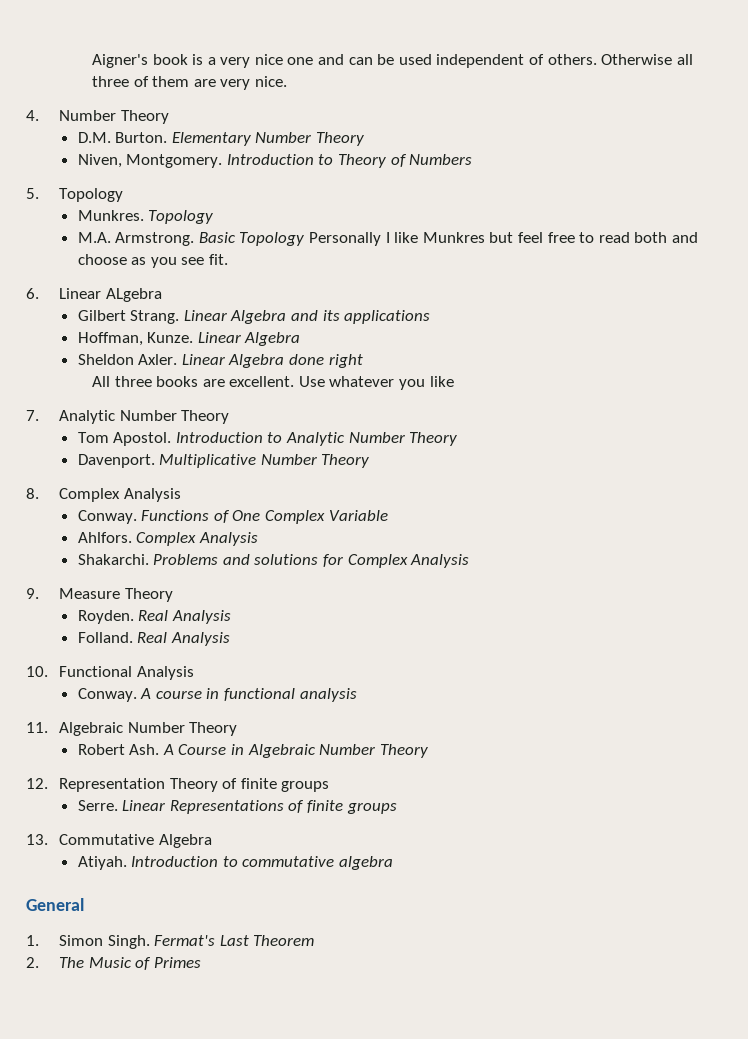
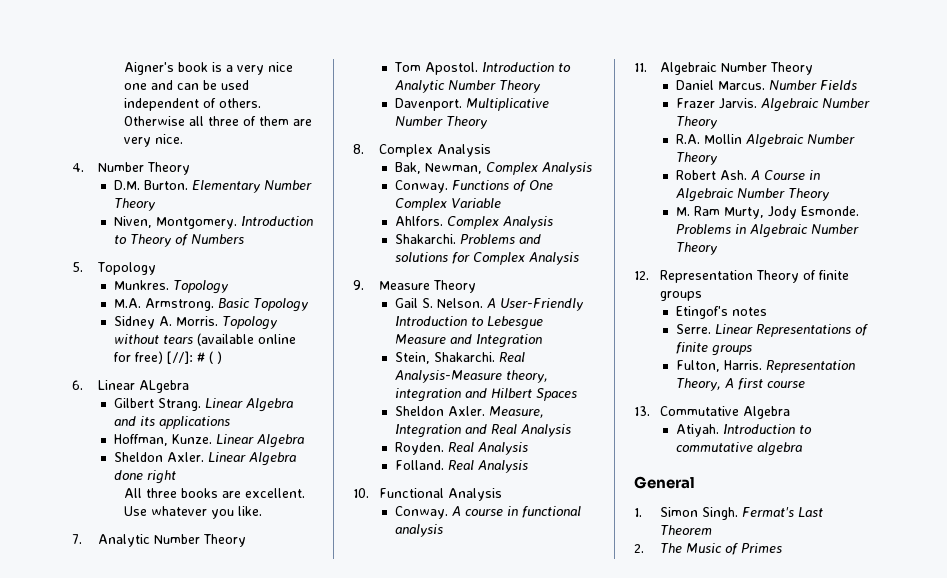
[309,232,698,246] [77,254,229,268] Personally I like Munkres but feel free to read both and choose as you see fit. -> [113,316,278,330] [113,333,296,346] [113,351,222,364] // Sidney A. Morris. Topology without tears (available online for free) [//]: # ( )
[429,376,454,387] like -> [238,506,263,516] like.
(181, 495) none -> [394,162,592,175] // Bak, Newman, Complex Analysis
(173, 595) none -> [394,298,584,311] [394,316,543,330] [394,334,542,348] [394,352,525,364] [394,370,548,383] [394,388,577,402] [394,406,544,418] [394,424,571,438] // Gail S. Nelson. A User-Friendly Introduction to Lebesgue Measure and Integration // Stein, Shakarchi. Real Analysis-Measure theory, integration and Hilbert Spaces // Sheldon Axler. Measure, Integration and Real Analysis
(238, 729) none -> [675,80,857,90] [675,98,870,112] [675,116,718,129] [675,134,855,148] [675,152,718,165] // Daniel Marcus. Number Fields // Frazer Jarvis. Algebraic Number Theory // R.A. Mollin Algebraic Number Theory
(428, 751) none -> [675,206,859,219] [675,224,859,238] [675,242,718,255] // M. Ram Murty, Jody Esmonde. Problems in Algebraic Number Theory
(330, 786) none -> [675,306,767,319] // Etingof's notes
(397, 808) none -> [675,360,855,373] [675,378,805,391] // Fulton, Harris. Representation Theory, A first course

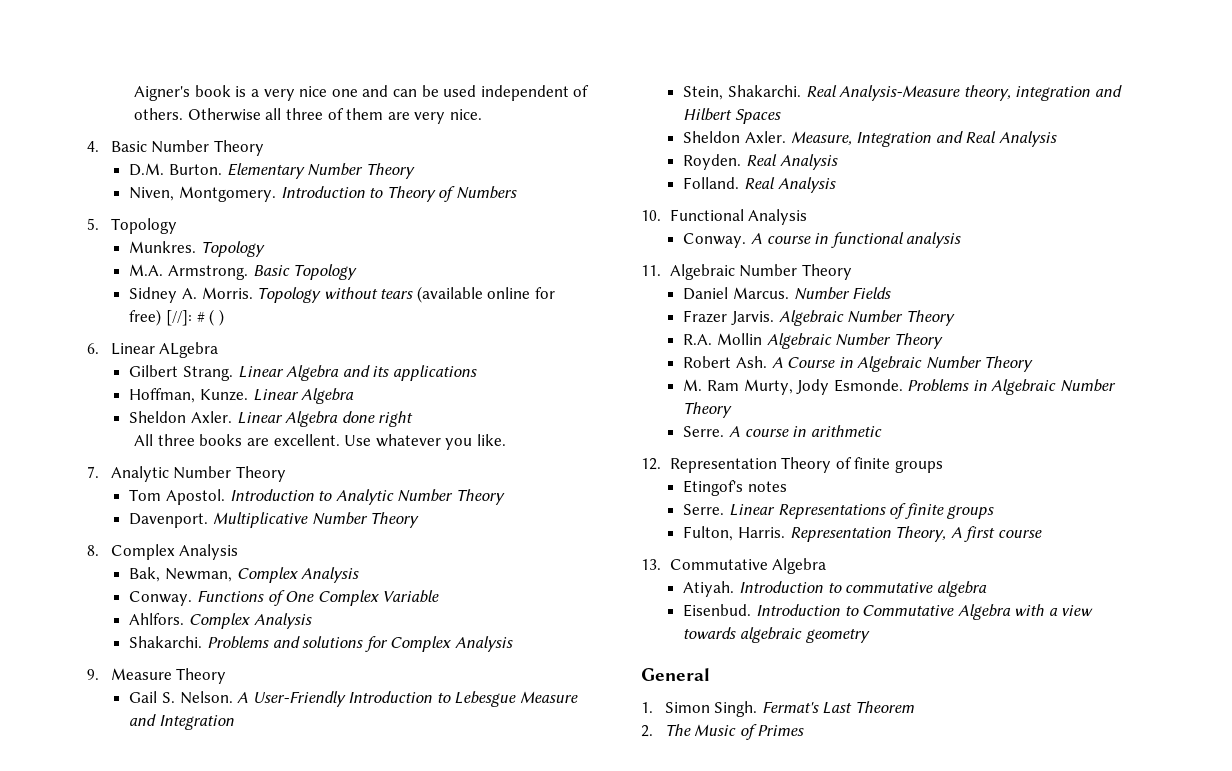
(84, 167) none -> [110,141,147,152] Basic
(718, 248) none -> [683,425,882,437] // Serre. A course in arithmetic
(802, 449) none -> [683,604,1094,620] [683,627,870,643] // Eisenbud. Introduction to Commutative Algebra with a view towards algebraic geometry

